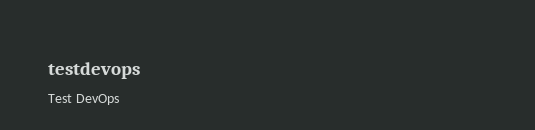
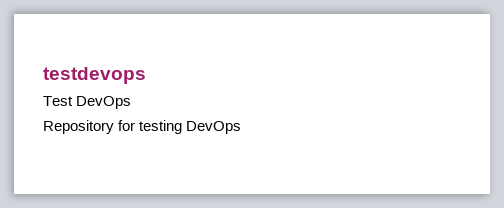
(119, 99) none -> [43,120,242,134] // Repository for testing DevOps

